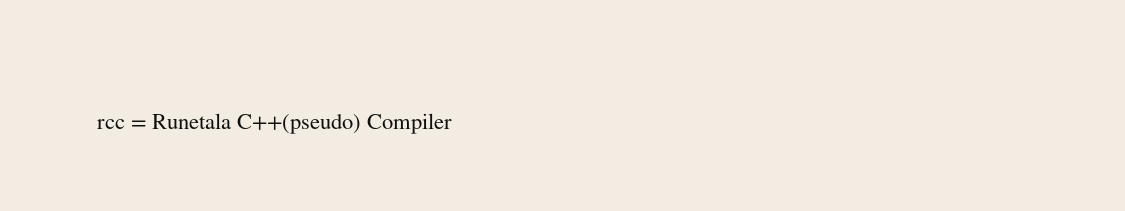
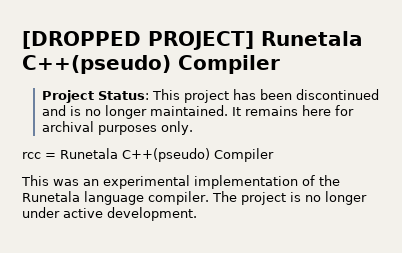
(97, 124) none -> [22,31,363,50] [22,55,280,74] [42,89,380,103] [42,105,355,119] [42,121,194,135] [DROPPED PROJECT] Runetala C++(pseudo) Compiler // Project Status: This project has been discontinued and is no longer maintained. It remains here for archival purposes only. //
(453, 123) none -> [21,175,340,189] [22,191,367,205] [22,207,197,221] // This was an experimental implementation of the Runetala language compiler. The project is no longer under active development.

